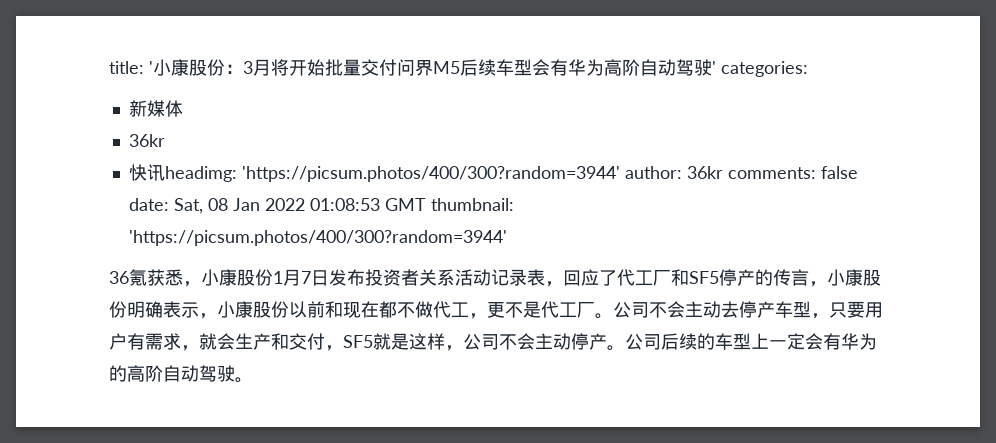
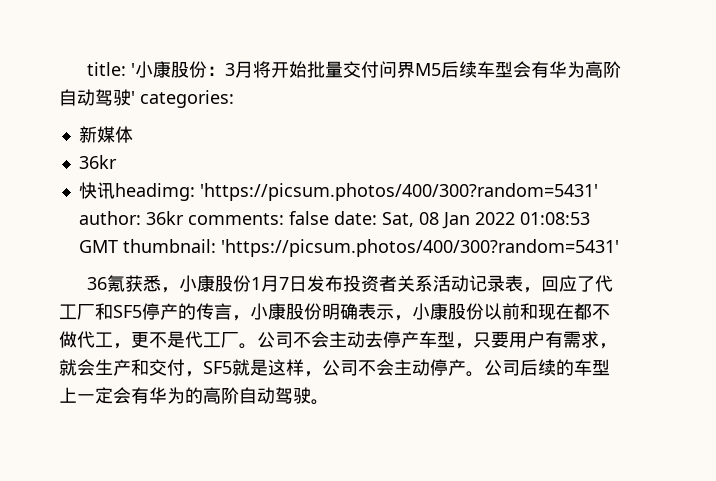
[241,166,620,182] 'https://picsum.photos/400/300?random=3944' -> [199,183,598,201] 'https://picsum.photos/400/300?random=5431'
[128,230,507,246] 'https://picsum.photos/400/300?random=3944' -> [220,239,619,257] 'https://picsum.photos/400/300?random=5431'

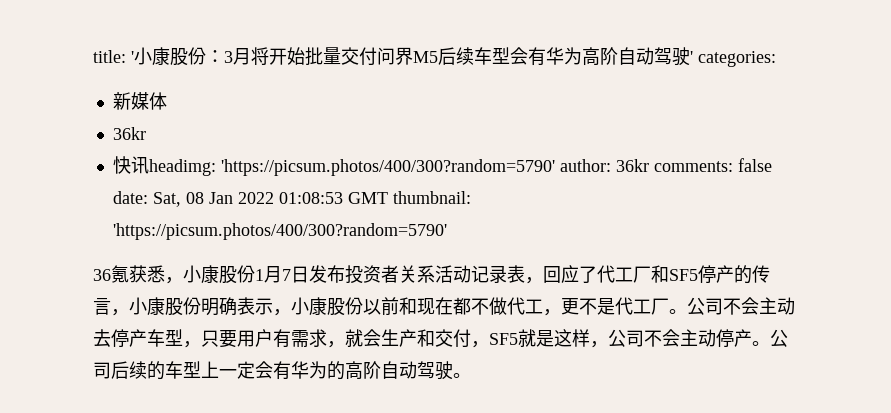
[199,183,598,201] 'https://picsum.photos/400/300?random=5431' -> [220,159,555,176] 'https://picsum.photos/400/300?random=5790'
[220,239,619,257] 'https://picsum.photos/400/300?random=5431' -> [112,223,447,240] 'https://picsum.photos/400/300?random=5790'

